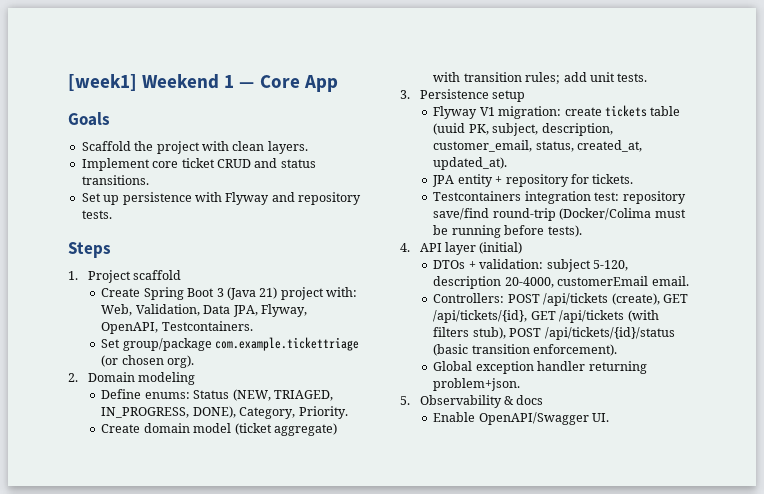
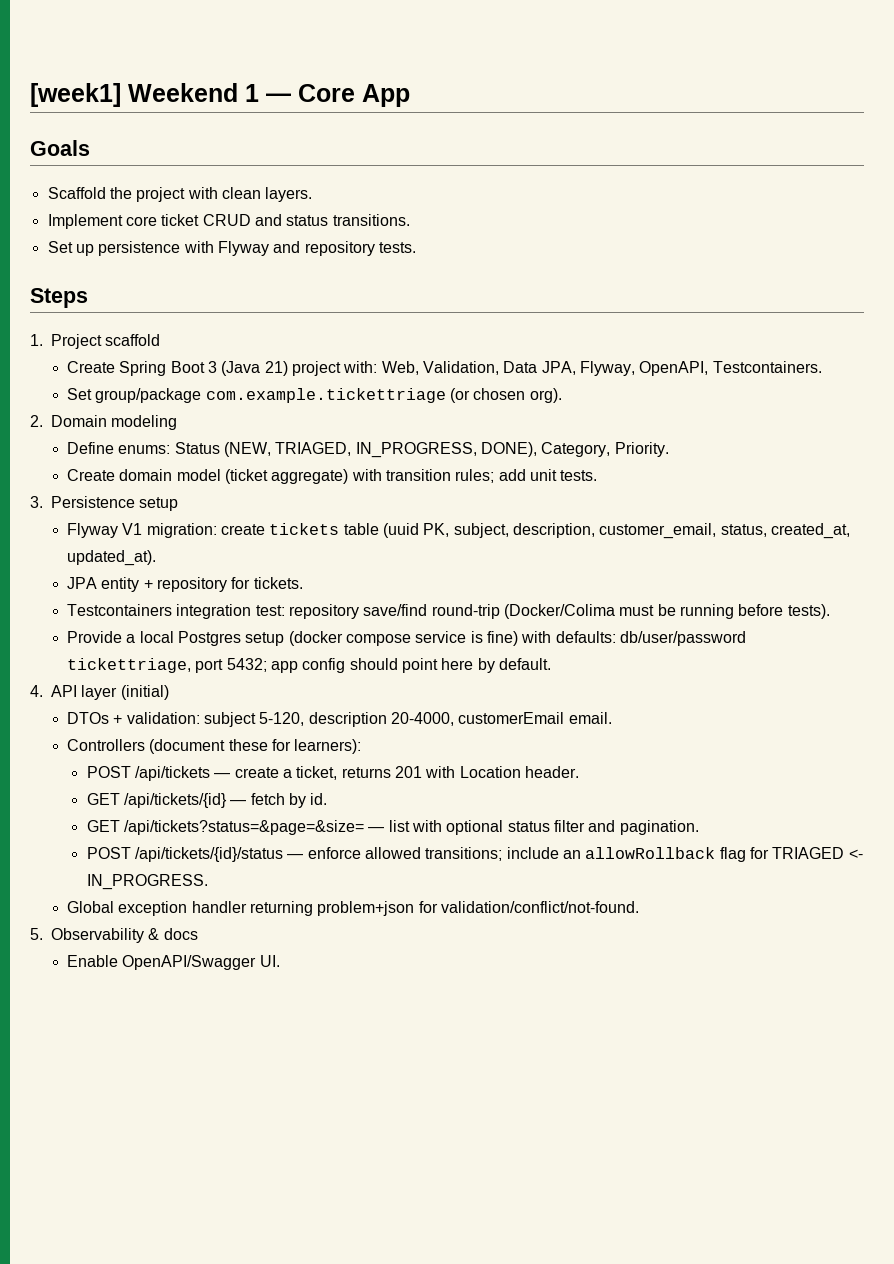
(582, 231) none -> [67,631,746,646] [67,658,552,673] // Provide a local Postgres setup (docker compose service is fine) with defaults: db/user/password tickettriage, port 5432; app config should point here by default.
[433,293,688,306] [433,310,659,323] [433,327,675,340] [433,344,618,356] Controllers: POST /api/tickets (create), GET /api/tickets/{id}, GET /api/tickets (with filters stub), POST /api/tickets/{id}/status (basic transition enforcement). -> [67,739,362,754] [86,766,579,781] [86,793,328,808] [86,820,699,835] [86,847,863,862] [86,874,208,890] Controllers (document these for learners): // POST /api/tickets — create a ticket, returns 201 with Location header. // GET /api/tickets/{id} — fetch by id. // GET /api/tickets?status=&page=&size= — list with optional status filter and pagination. // POST /api/tickets/{id}/status — enforce allowed transitions; include an allowRollback flag for TRIAGED <- IN_PROGRESS.
[433,378,521,391] problem+json. -> [317,901,640,916] problem+json for validation/conflict/not-found.

